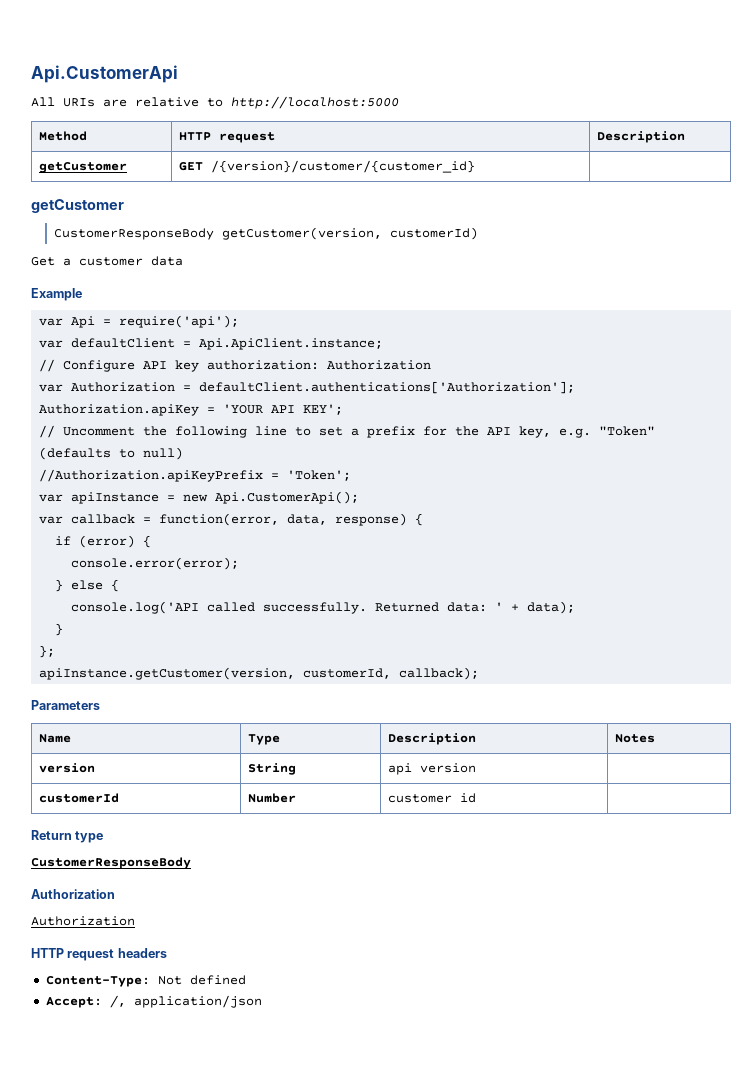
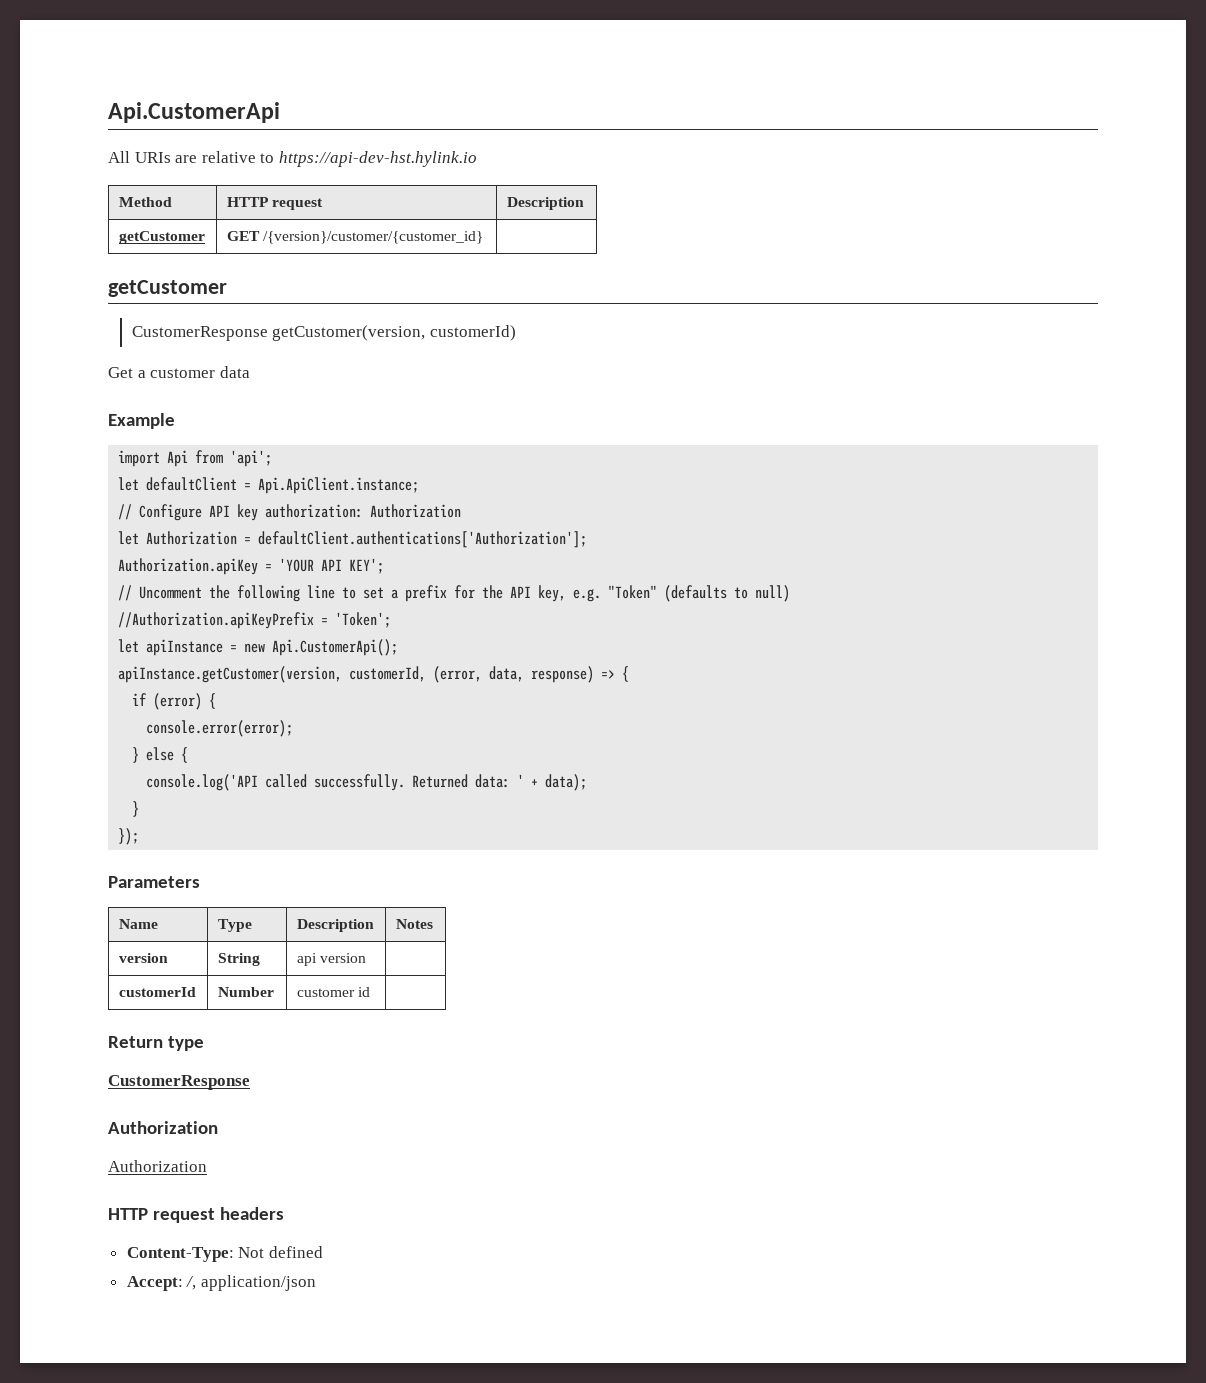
[231,96,399,109] http://localhost:5000 -> [278,151,477,167] https://api-dev-hst.hylink.io
[54,228,215,240] CustomerResponseBody -> [131,326,268,341] CustomerResponse
[39,315,240,328] [39,340,64,348] var Api = require('api'); // var -> [118,450,273,467] [118,477,140,491] import Api from 'api'; // let
[39,384,64,392] var -> [118,531,140,545] let
[39,494,64,502] var -> [118,639,140,653] let
[39,513,280,526] var callback = function(error, -> [118,666,483,683] apiInstance.getCustomer(version, customerId, (error,
(408, 519) none -> [601,670,616,679] =>
[39,645,56,658] [39,667,480,680] }; // apiInstance.getCustomer(version, customerId, callback); -> [118,828,140,845] });
[31,857,191,869] CustomerResponseBody -> [108,1075,250,1090] CustomerResponse

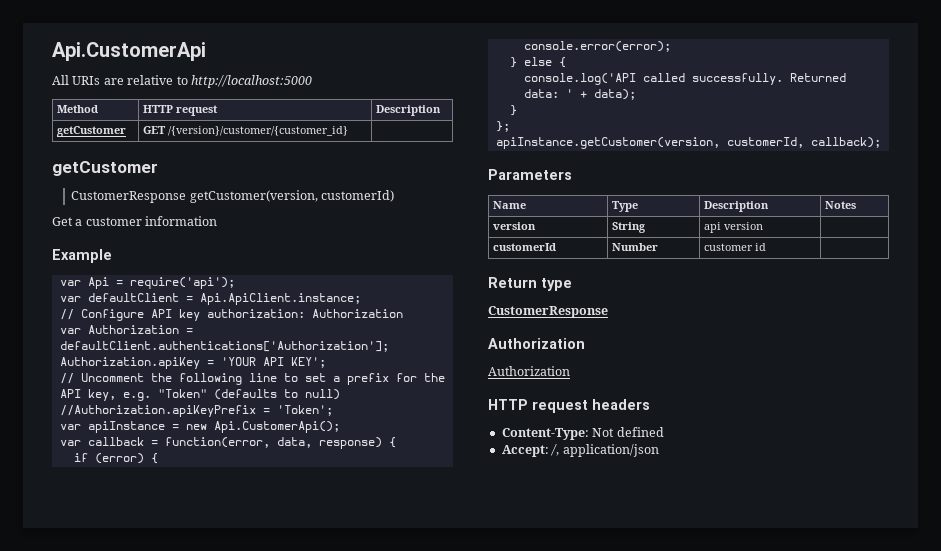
[278,151,477,167] https://api-dev-hst.hylink.io -> [190,75,312,88] http://localhost:5000
[219,366,250,378] data -> [145,216,218,226] information
[118,450,273,467] [118,477,140,491] import Api from 'api'; // let -> [59,277,235,289] [59,296,81,302] var Api = require('api'); // var
[118,531,140,545] let -> [59,328,81,334] var
[118,639,140,653] let -> [59,424,81,430] var
[118,666,483,683] apiInstance.getCustomer(version, customerId, (error, -> [59,437,270,448] var callback = function(error,
[601,670,616,679] => -> (382, 443) none
[118,828,140,845] }); -> [495,121,510,132] [495,137,881,149] }; // apiInstance.getCustomer(version, customerId, callback);

